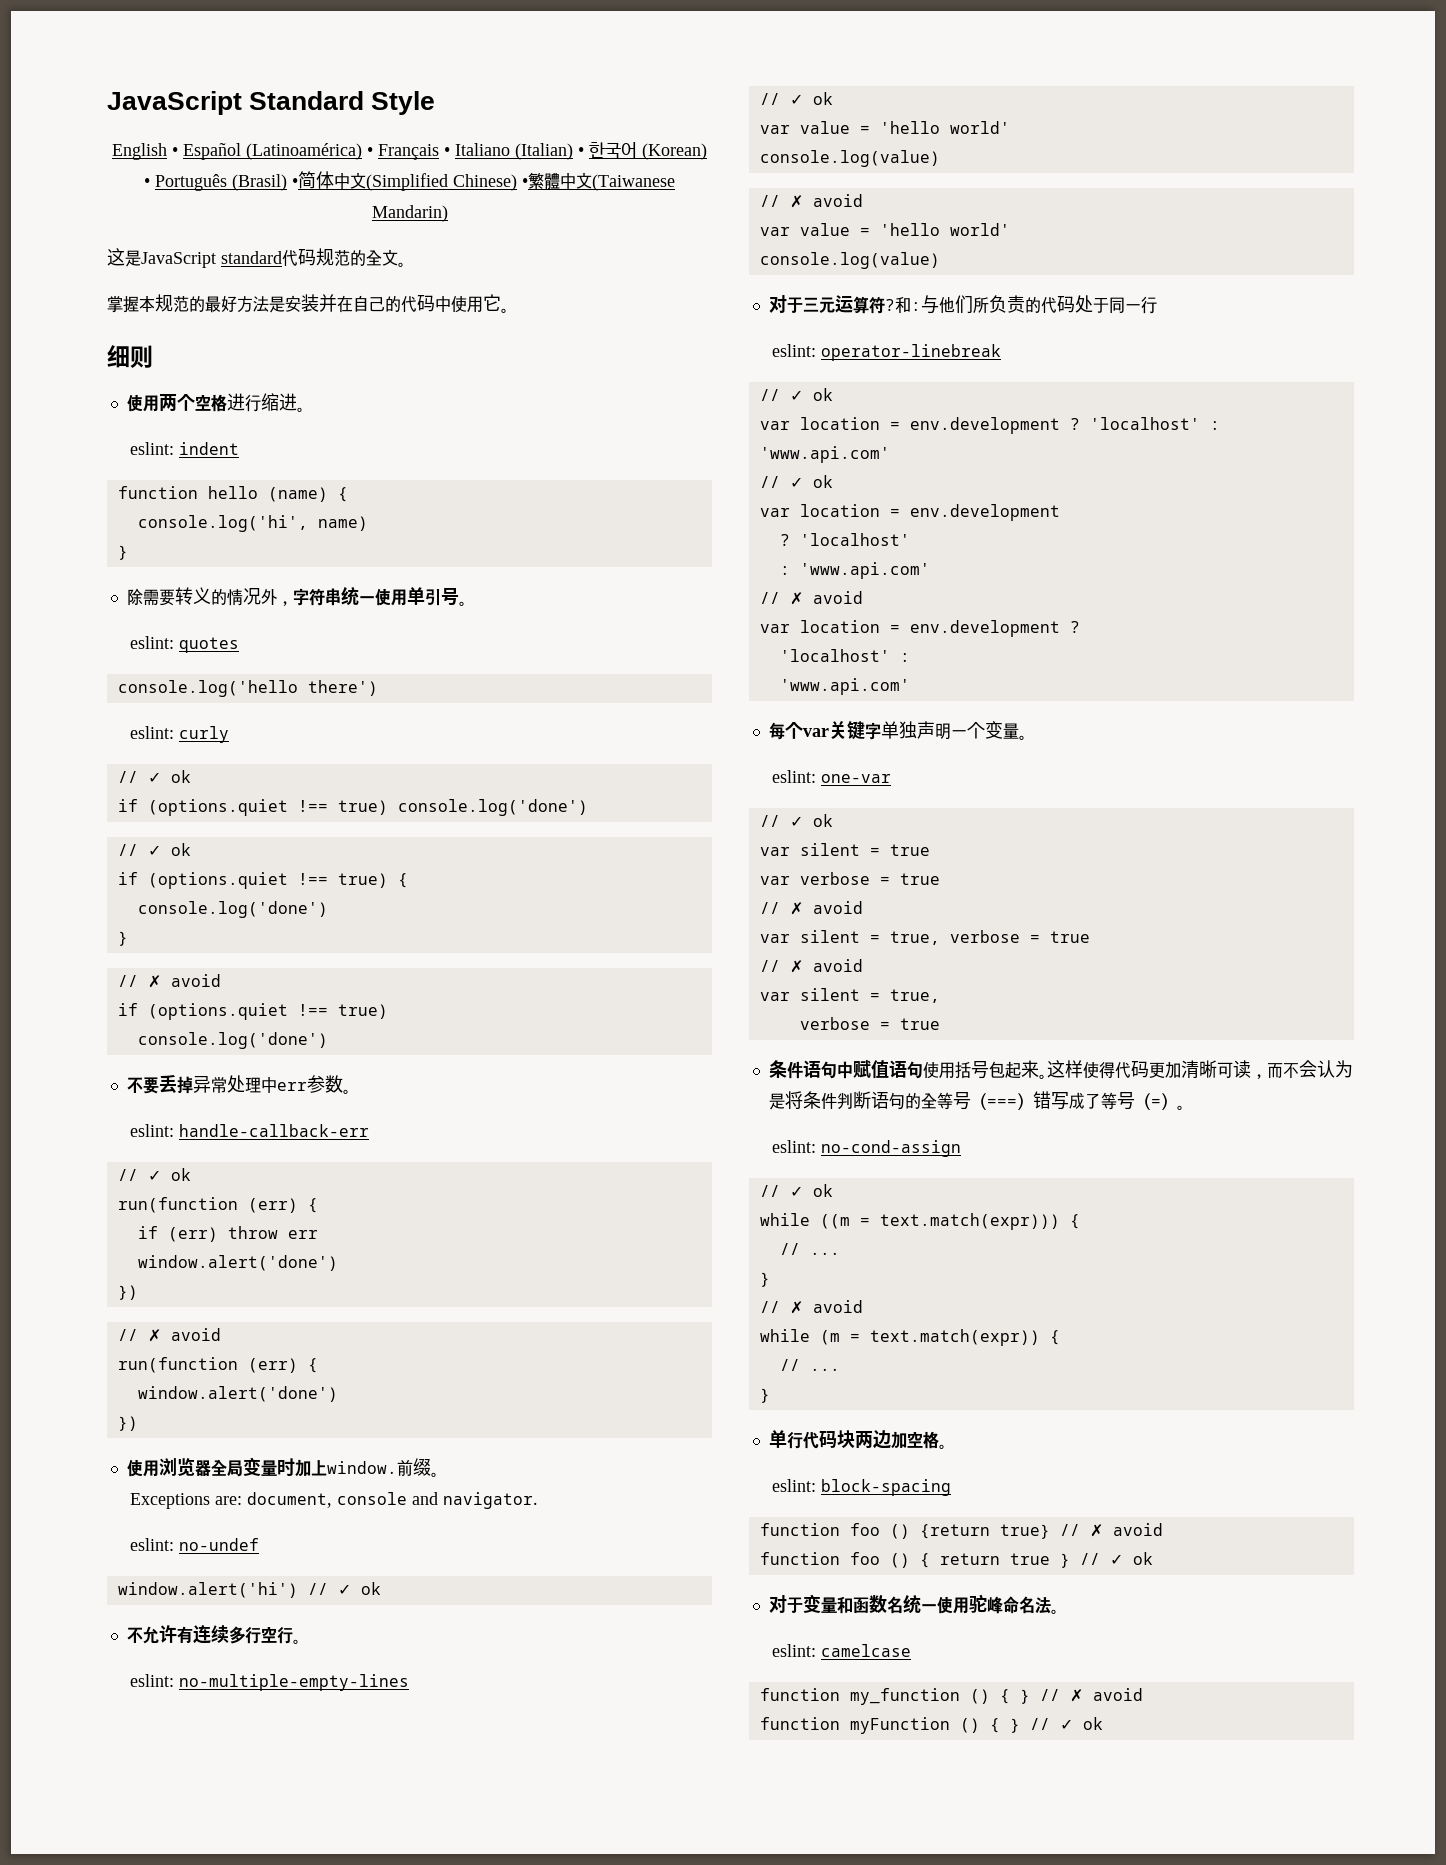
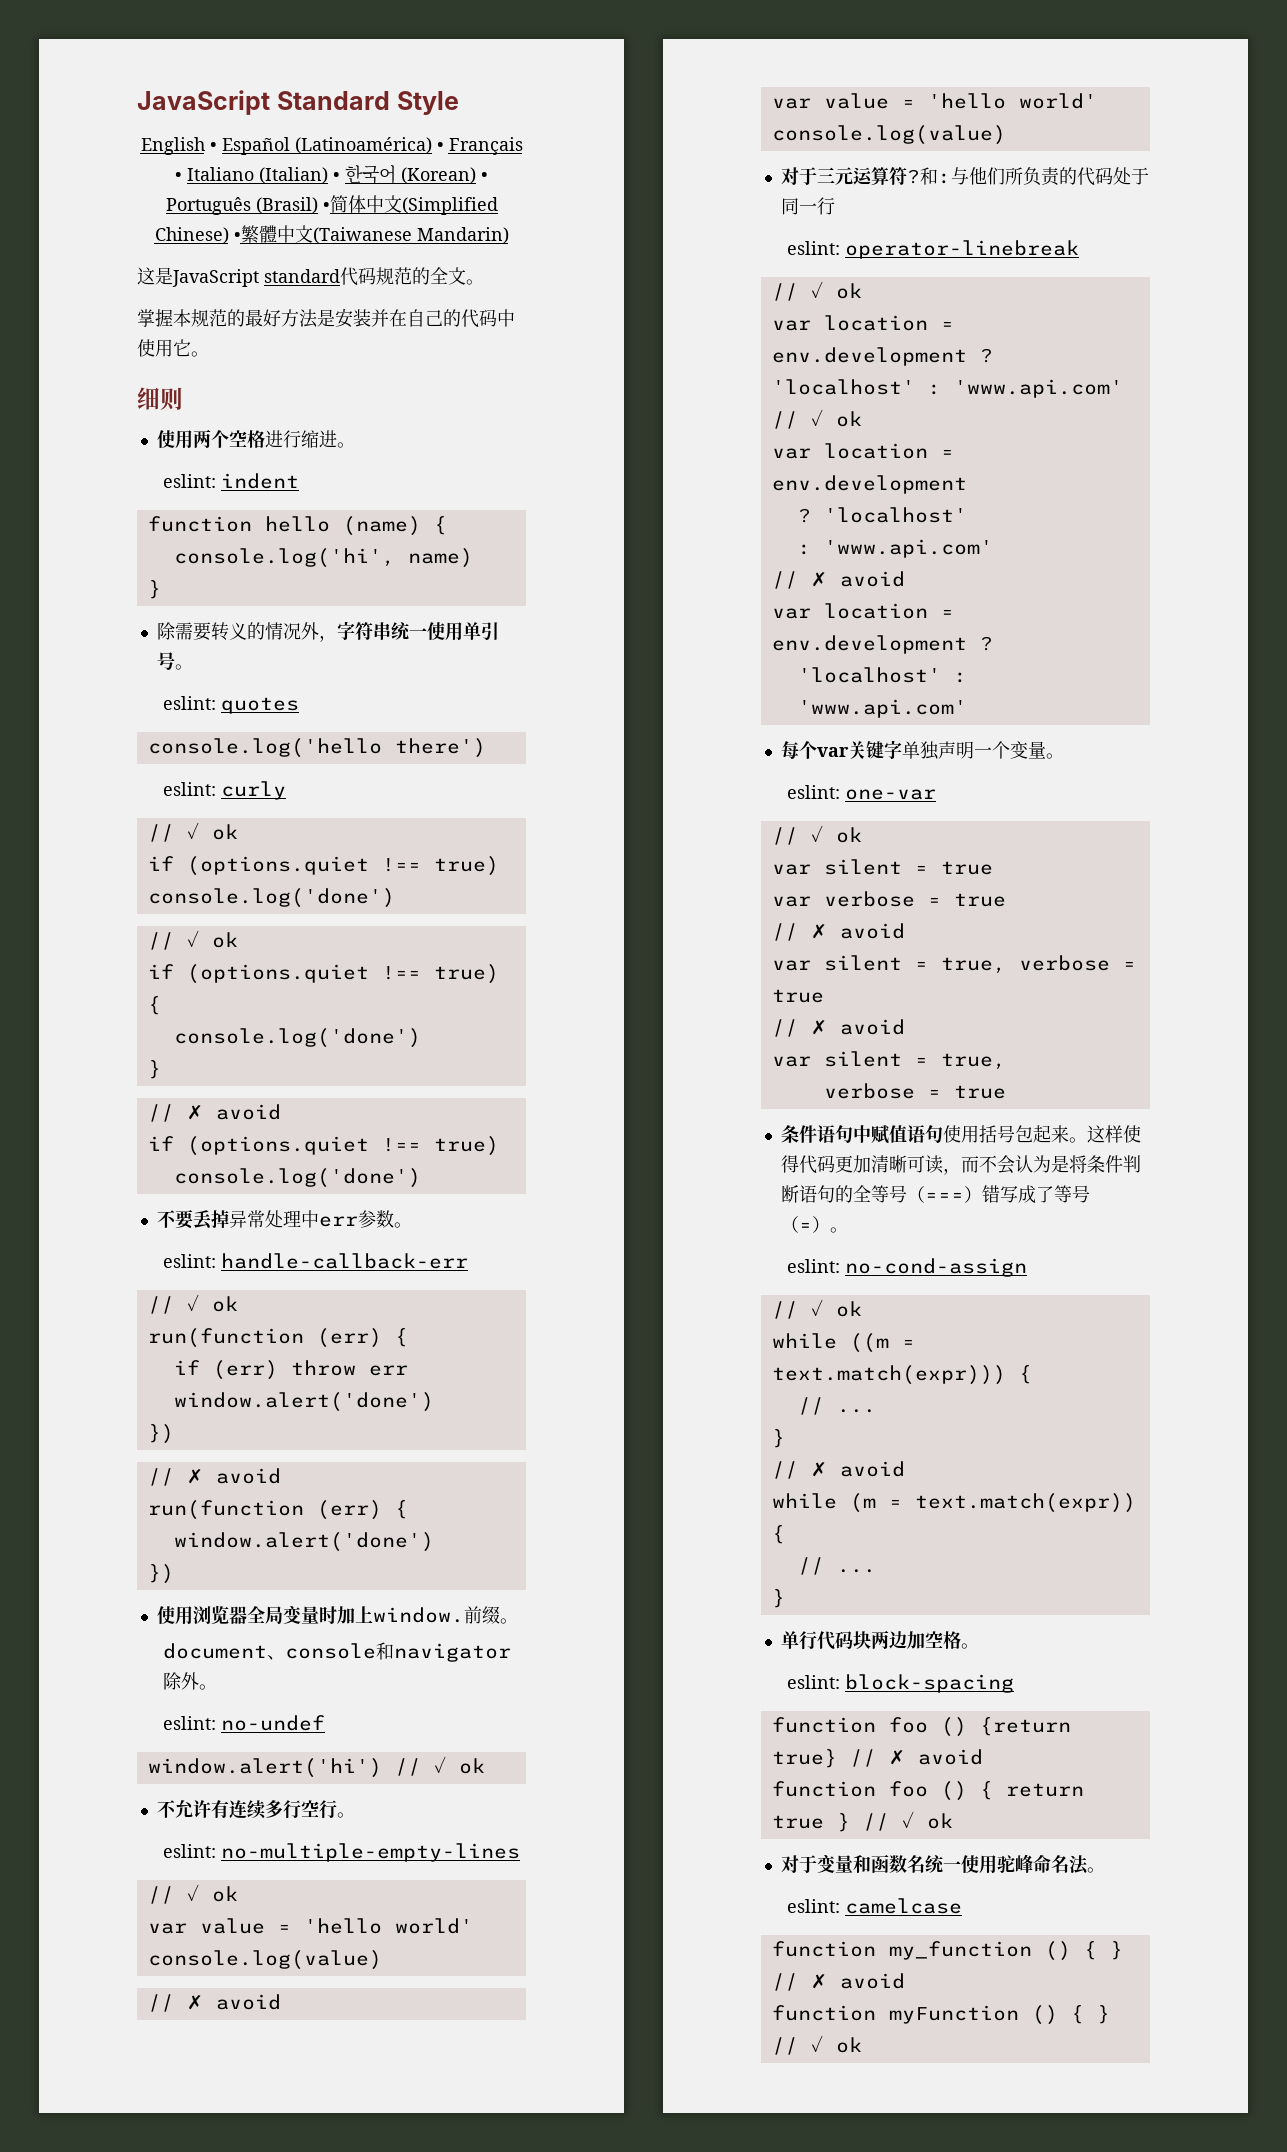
[129,1492,538,1509] Exceptions are: document, console and navigator. -> [163,1642,512,1662] [163,1672,218,1690] document、console和navigator除外。

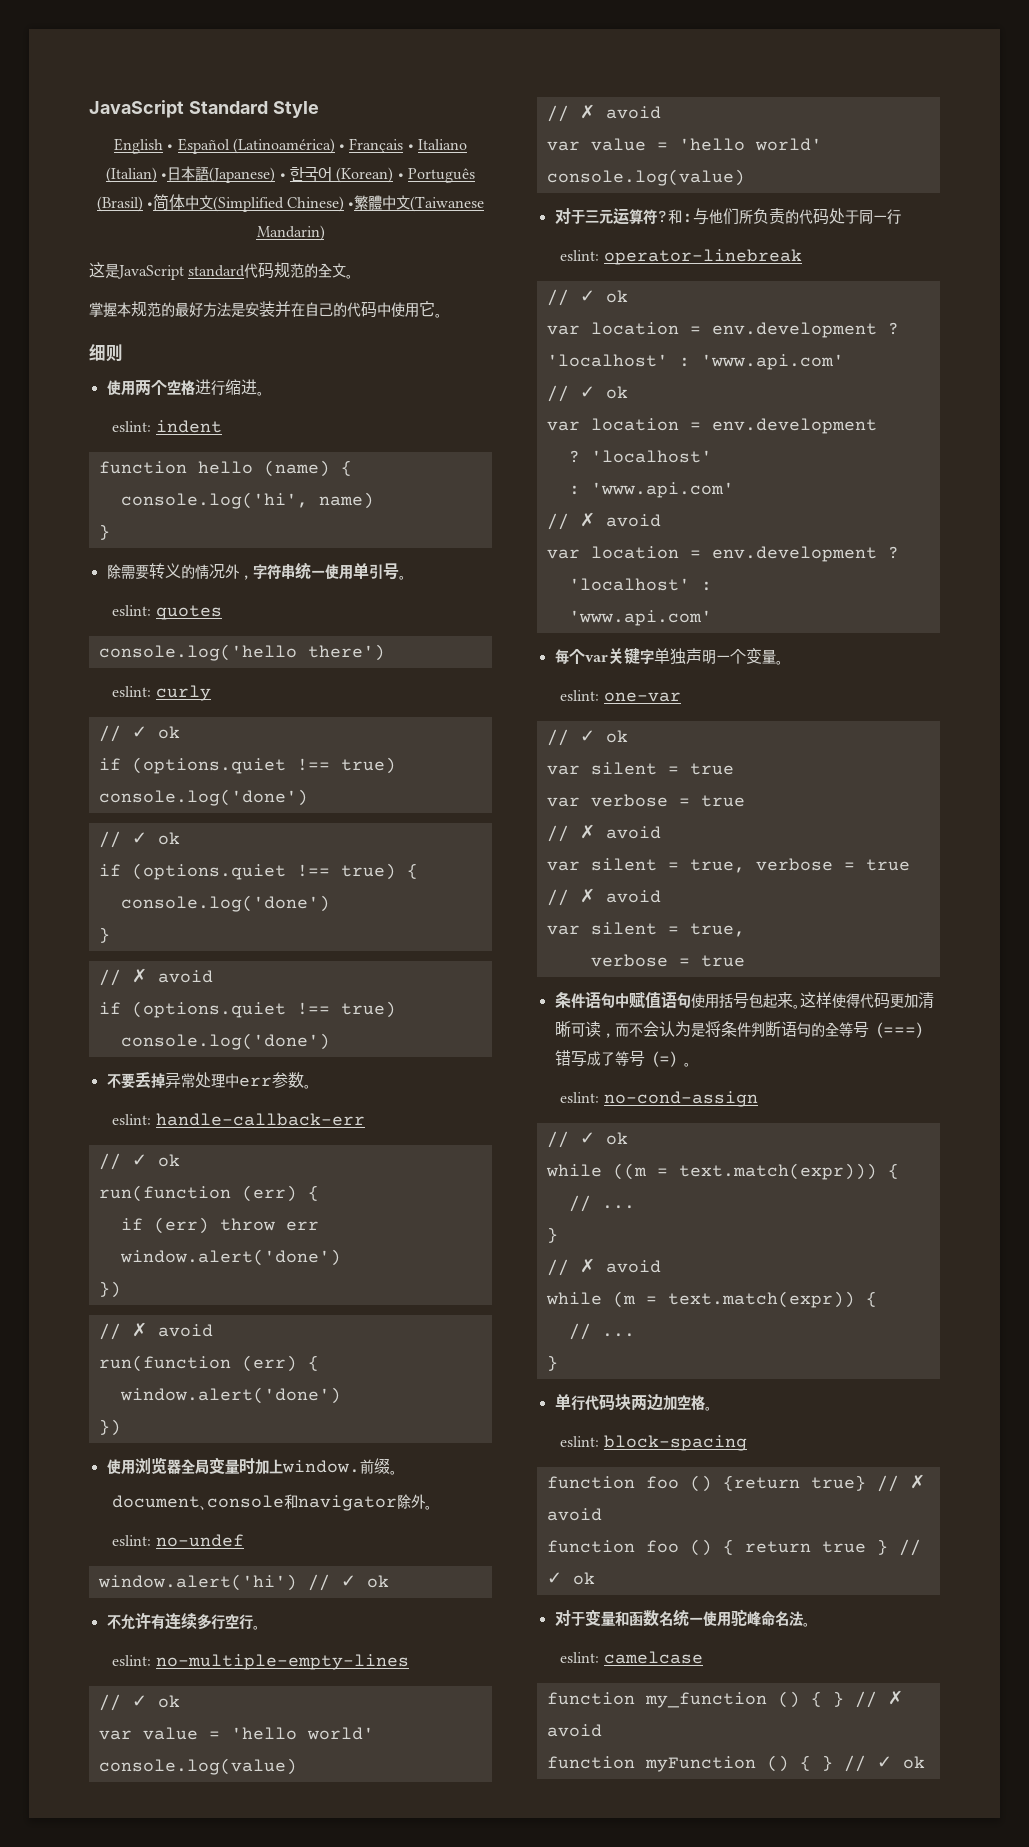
(340, 176) none -> [167,166,286,183] 日本語(Japanese) •

